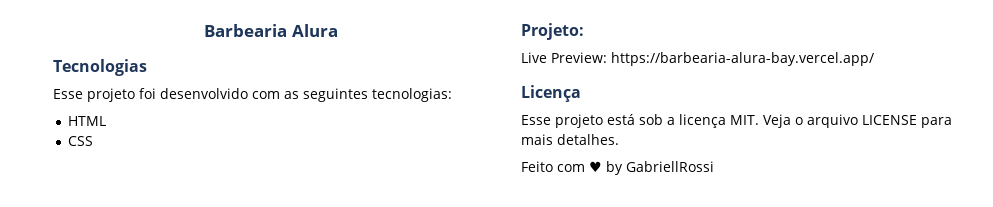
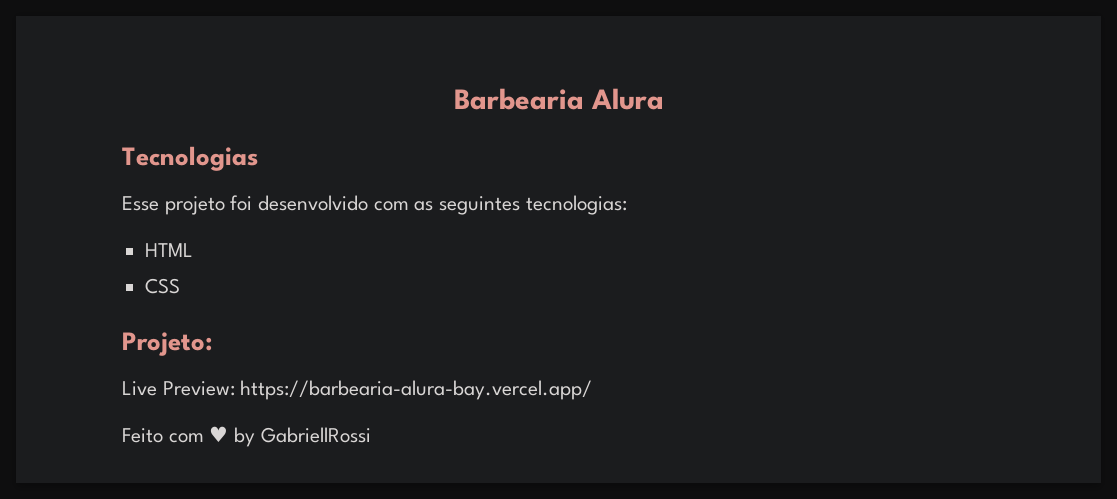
[521,85,581,102] [521,114,952,128] [521,134,619,145] // Licença // Esse projeto está sob a licença MIT. Veja o arquivo LICENSE para mais detalhes. -> (593, 390) none

